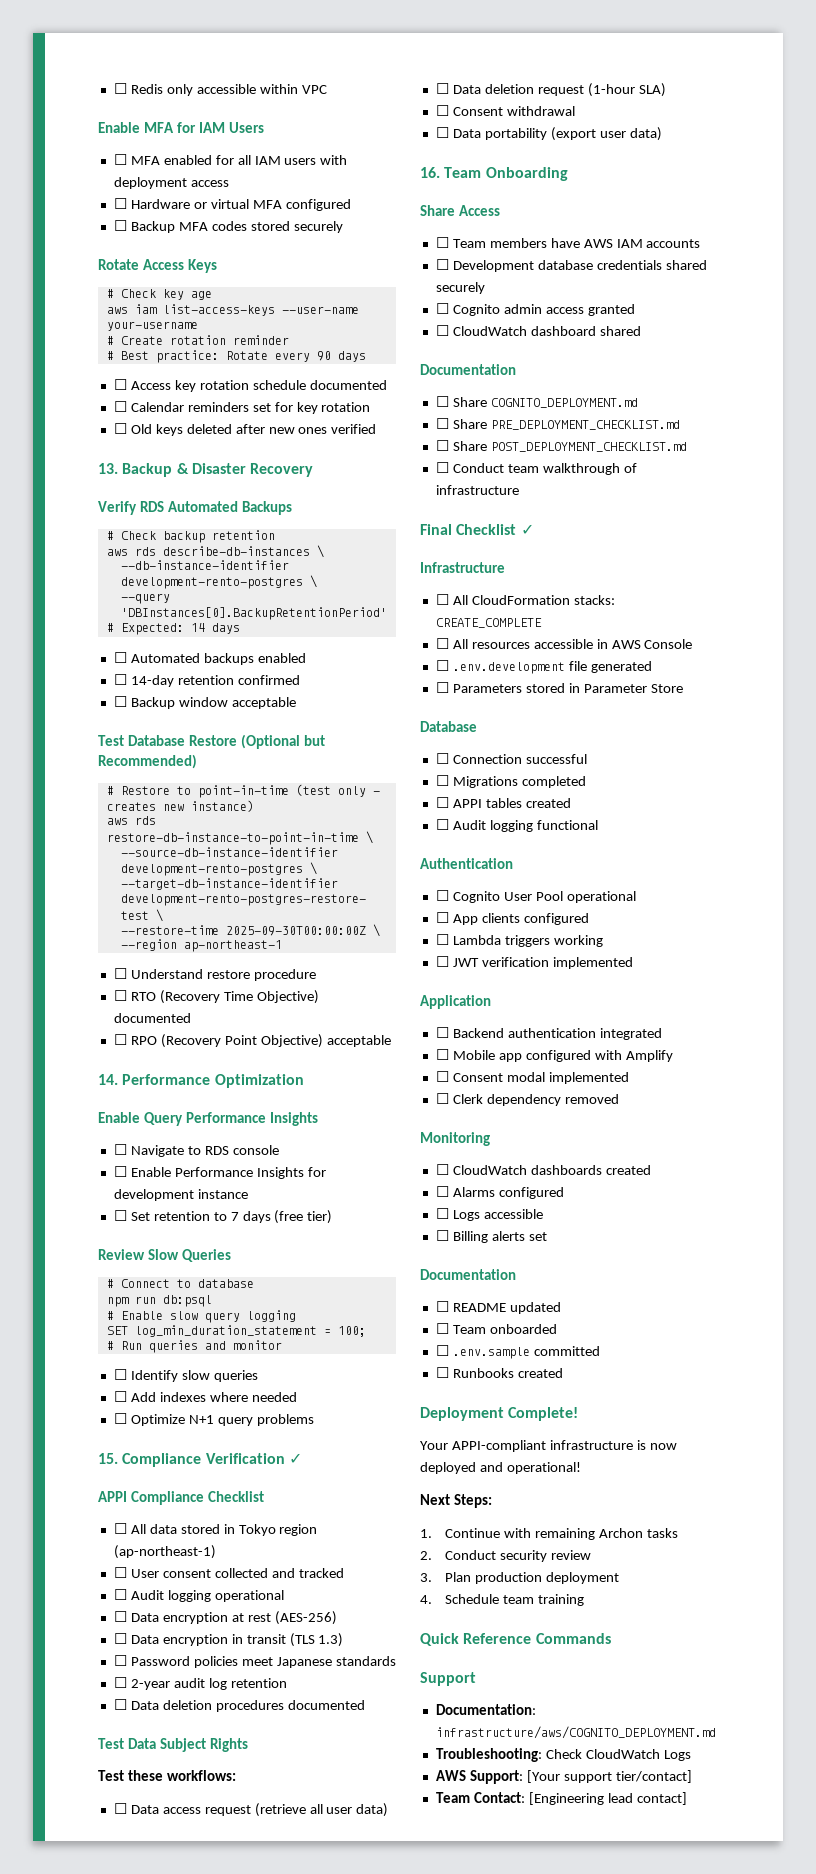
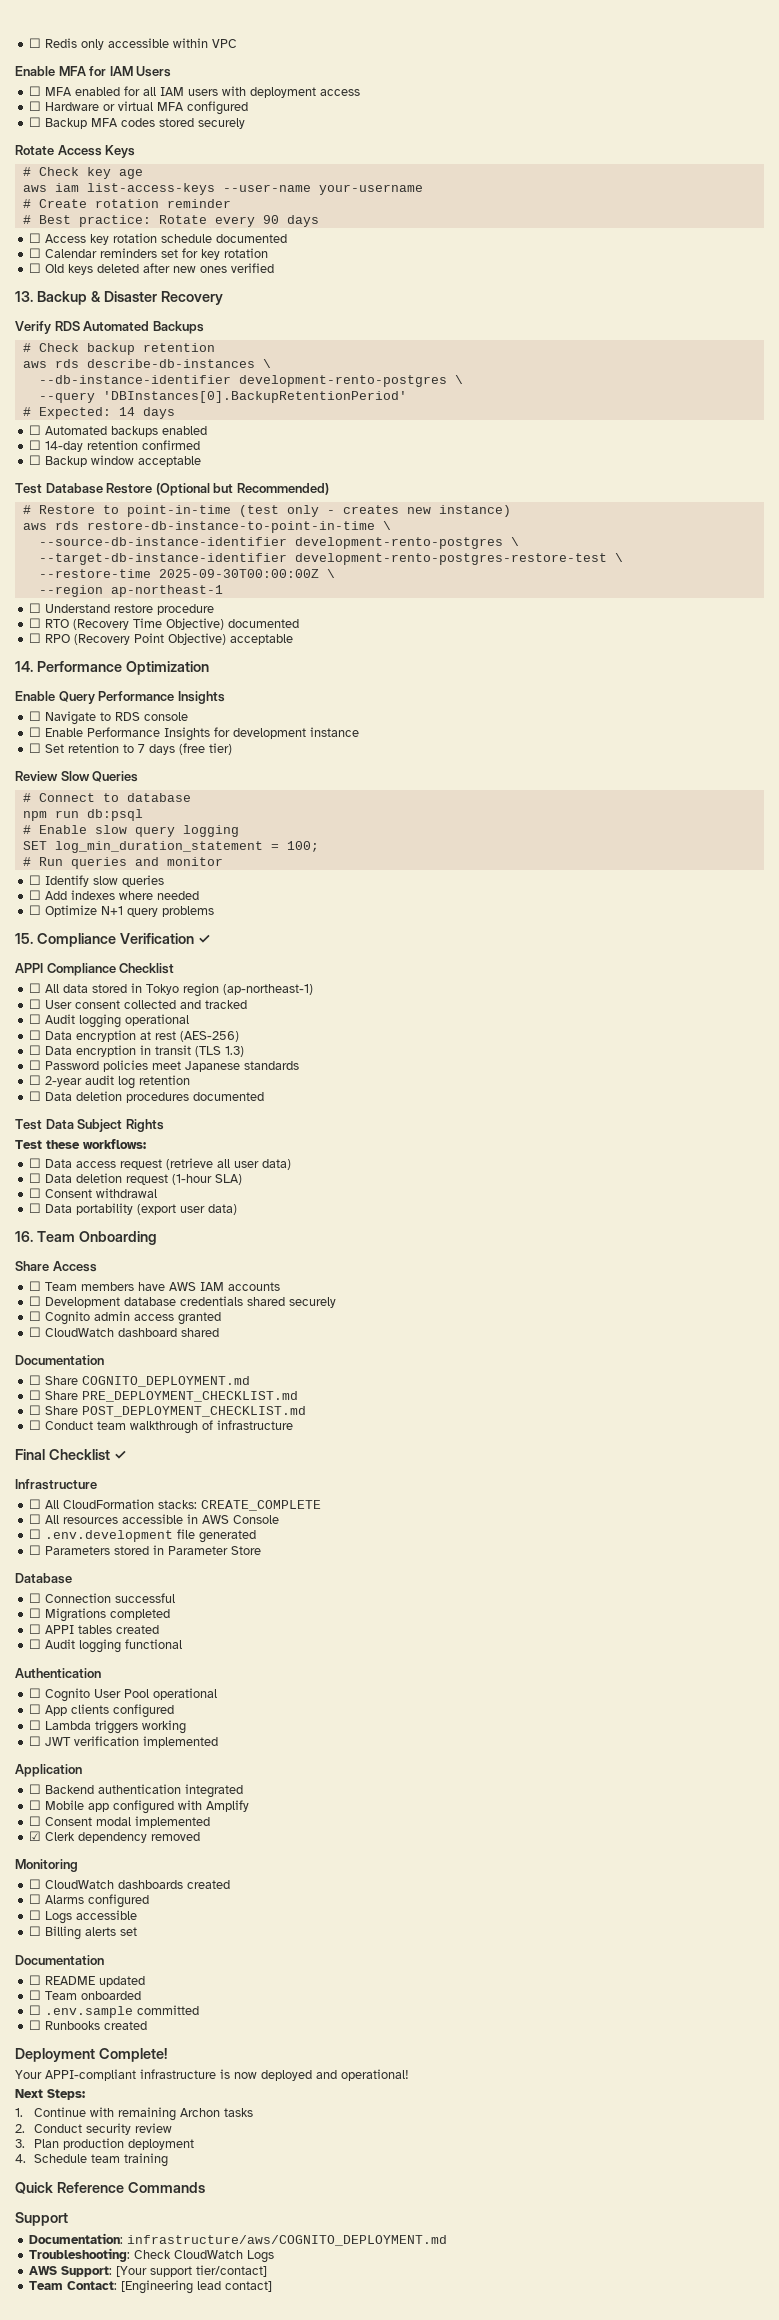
[435,1093,449,1104] ☐ -> [28,1831,41,1841] ☑

